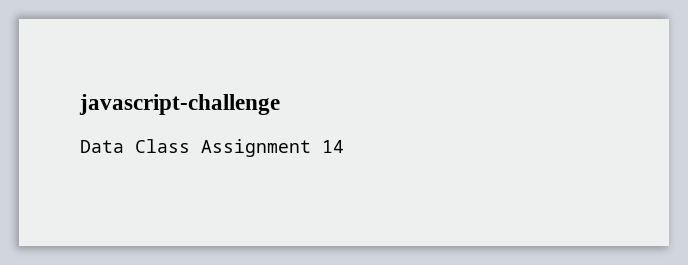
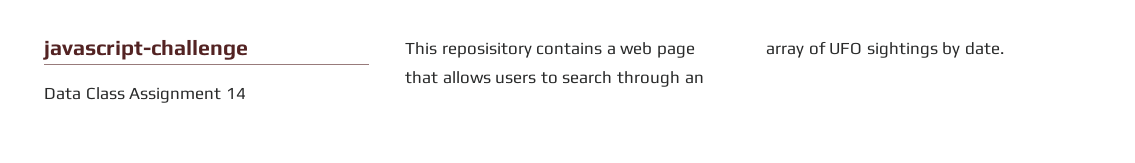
(344, 146) none -> [405,42,695,58] [405,71,704,87] [766,41,1004,58] // This reposisitory contains a web page that allows users to search through an array of UFO sightings by date.

